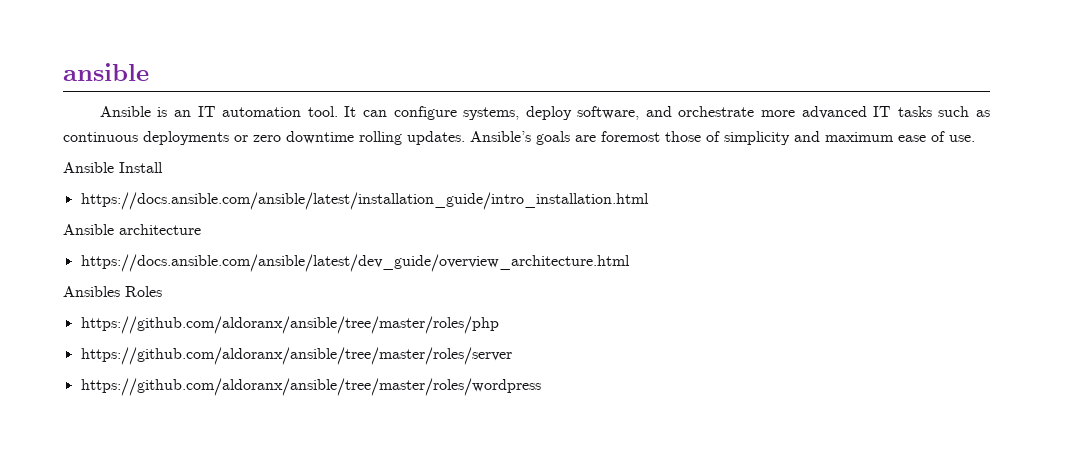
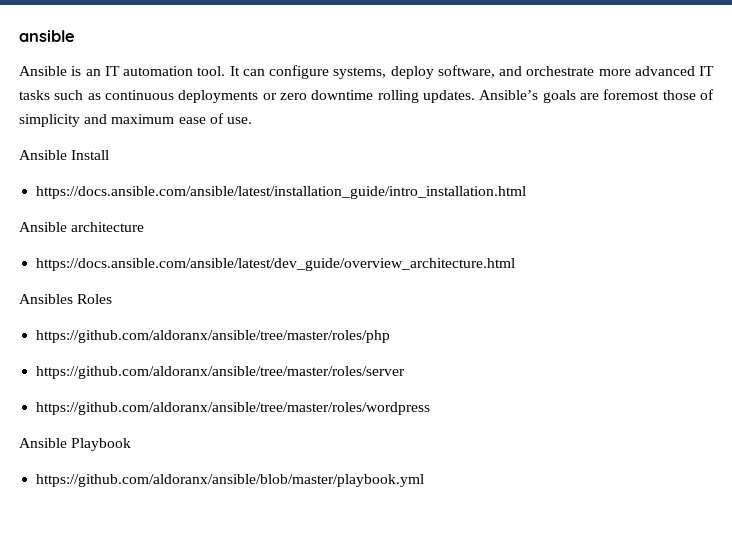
(541, 387) none -> [19,438,132,451] [36,474,425,487] // Ansible Playbook // https://github.com/aldoranx/ansible/blob/master/playbook.yml

